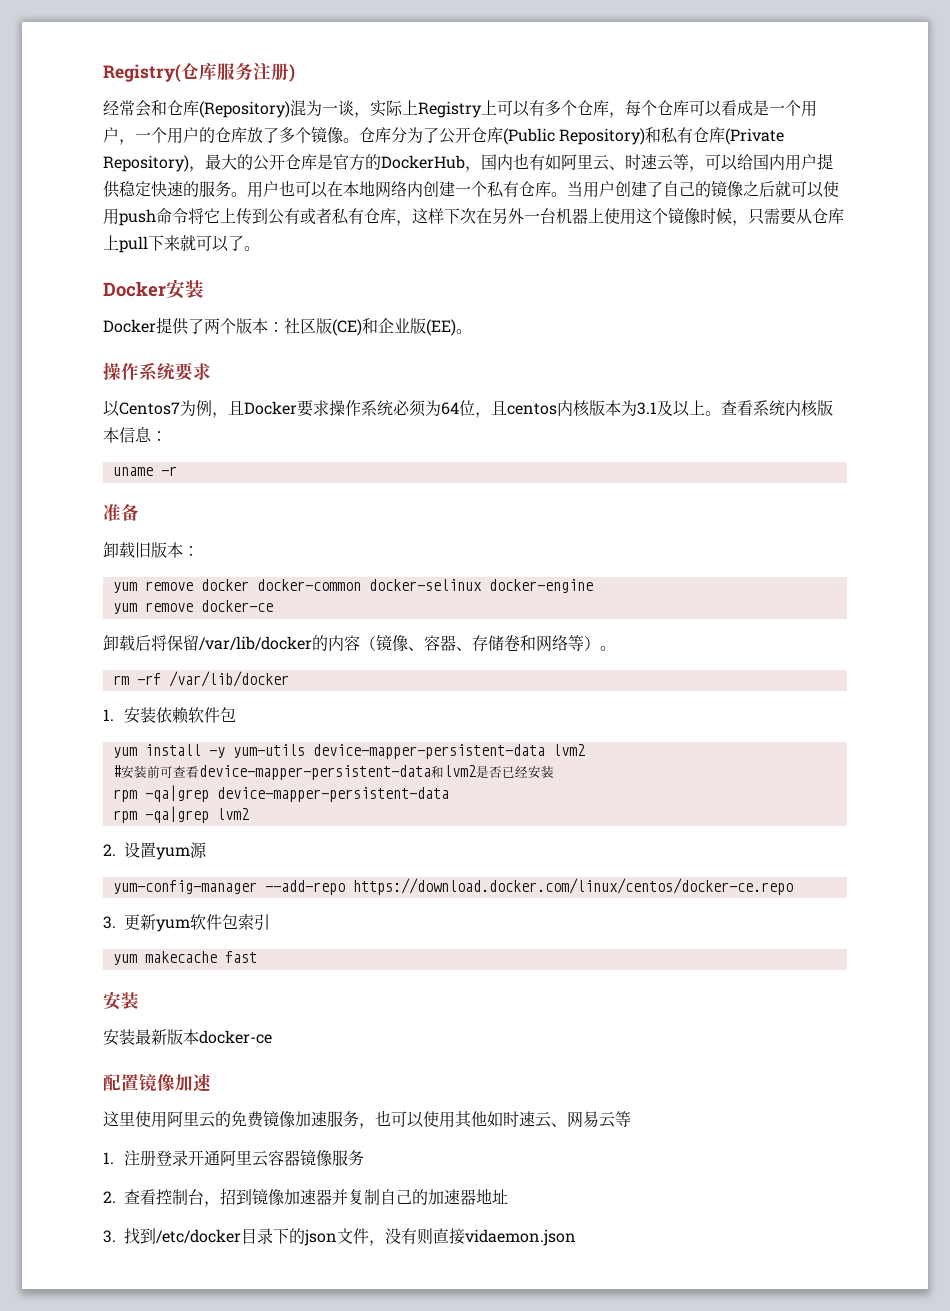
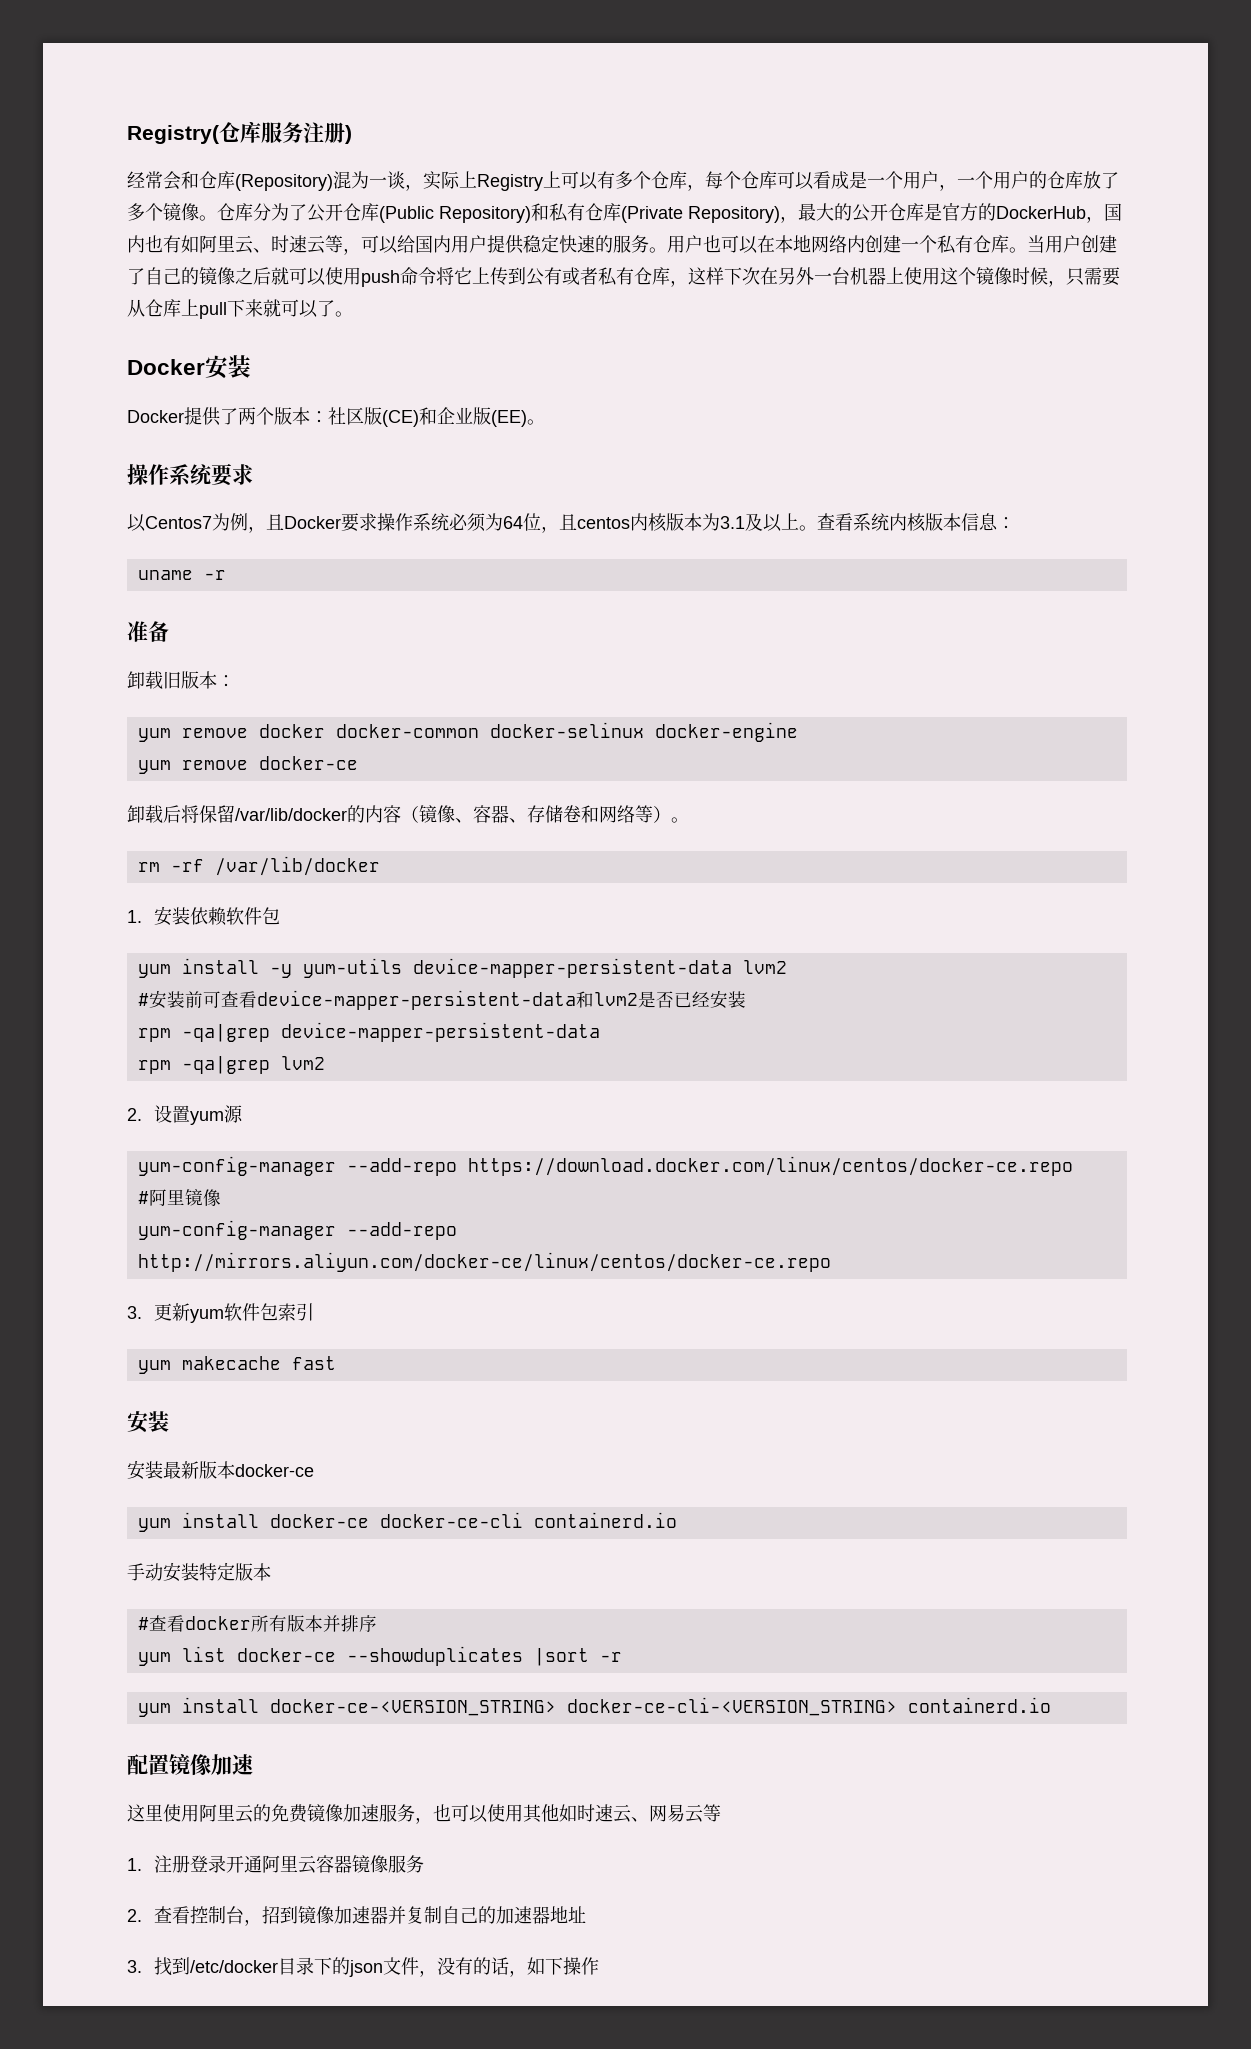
(793, 886) none -> [137,1188,221,1207] [137,1220,457,1240] [137,1252,831,1272] // #阿里镜像 // yum-config-manager --add-repo http://mirrors.aliyun.com/docker-ce/linux/centos/docker-ce.repo
(272, 1037) none -> [137,1512,677,1532] [127,1562,271,1582] [137,1614,377,1632] [137,1646,622,1666] [137,1697,1051,1717] // yum install docker-ce docker-ce-cli containerd.io // 手动安装特定版本 // #查看docker所有版本并排序 // yum list docker-ce --showduplicates |sort -r // yum install docker-ce-<VERSION_STRING> docker-ce-cli-<VERSION_STRING> containerd.io
[417,1228,577,1246] 则直接vidaemon.json -> [473,1957,600,1977] 的话，如下操作

